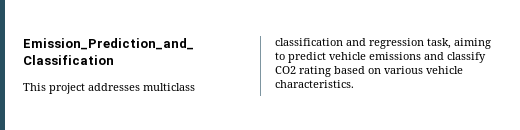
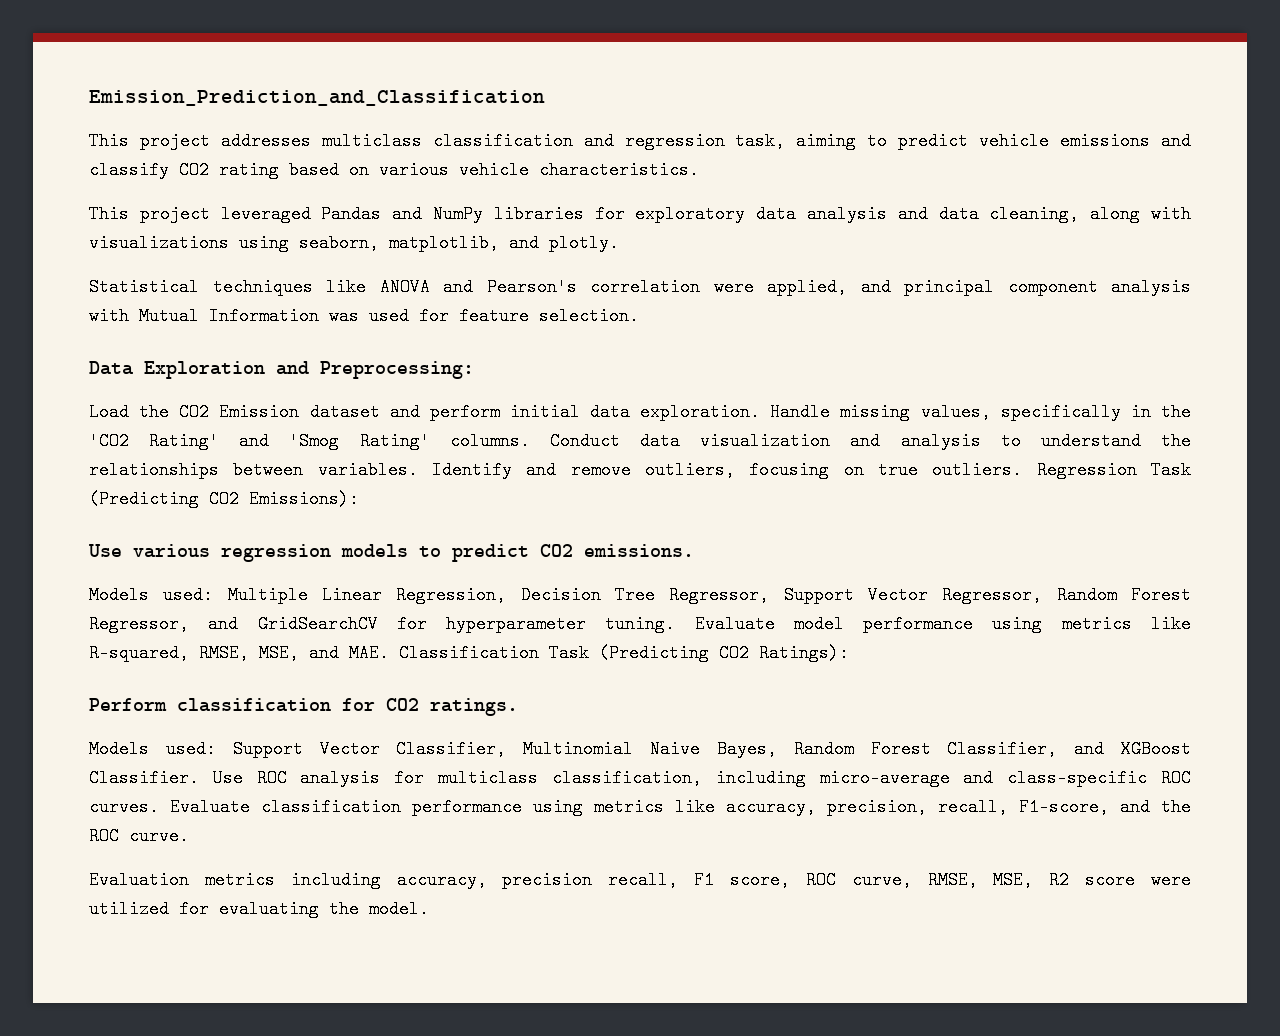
(354, 84) none -> [89,205,1191,223] [89,234,619,252] [89,278,1191,296] [89,307,639,325] [89,361,474,379] [89,403,1191,421] [89,432,1192,450] [89,461,1192,479] [89,490,359,508] [88,544,694,562] [89,586,1192,604] [89,615,1191,633] [89,644,849,662] [89,698,518,716] [89,740,1192,758] [89,769,1192,787] [89,798,1191,816] [89,827,189,845] [89,871,1192,889] [89,900,429,918] // This project leveraged Pandas and NumPy libraries for exploratory data analysis and data cleaning, along with visualizations using seaborn, matplotlib, and plotly. // Statistical techniques like ANOVA and Pearson's correlation were applied, and principal component analysis with Mutual Information was used for feature selection. // Data Exploration and Preprocessing: // Load the CO2 Emission dataset and perform initial data exploration. Handle missing values, specifically in the 'CO2 Rating' and 'Smog Rating' columns. Conduct data visualization and analysis to understand the relationships between variables. Identify and remove outliers, focusing on true outliers. Regression Task (Predicting CO2 Emissions): // Use various regression models to predict CO2 emissions. // Models used: Multiple Linear Regression, Decision Tree Regressor, Support Vector Regressor, Random Forest Regressor, and GridSearchCV for hyperparameter tuning. Evaluate model performance using metrics like R-squared, RMSE, MSE, and MAE. Classification Task (Predicting CO2 Ratings): // Perform classification for CO2 ratings. // Models used: Support Vector Classifier, Multinomial Naive Bayes, Random Forest Classifier, and XGBoost Classifier. Use ROC analysis for multiclass classification, including micro-average and class-specific ROC curves. Evaluate classification performance using metrics like accuracy, precision, recall, F1-score, and the ROC curve. // Evaluation metrics including accuracy, precision recall, F1 score, ROC curve, RMSE, MSE, R2 score were utilized for evaluating the model.

